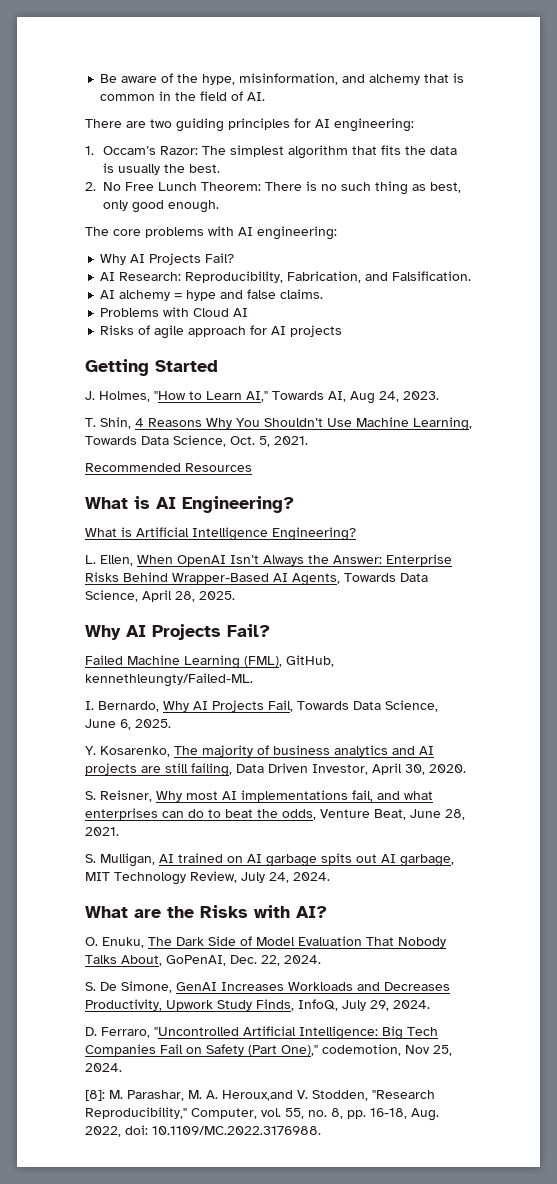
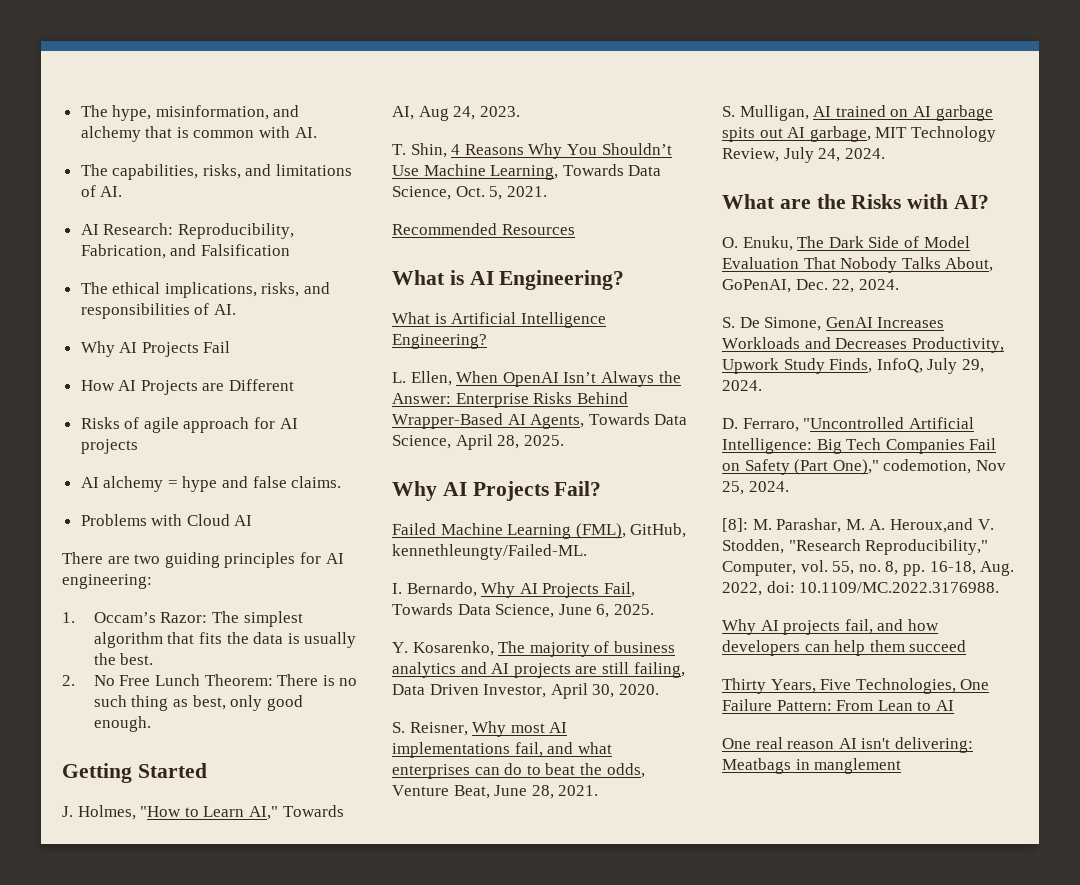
[100,73,199,83] Be aware of the -> [80,105,108,117] The
[159,91,266,101] in the field of AI. -> [259,126,317,138] [80,164,353,180] [80,185,123,197] [80,223,294,239] [80,244,290,259] [80,282,331,298] [80,303,236,319] [80,341,231,357] [80,379,295,395] [80,417,298,433] [80,439,138,454] [80,476,342,492] [80,514,253,526] with AI. // The capabilities, risks, and limitations of AI. // AI Research: Reproducibility, Fabrication, and Falsification // The ethical implications, risks, and responsibilities of AI. // Why AI Projects Fail // How AI Projects are Different // Risks of agile approach for AI projects // AI alchemy = hype and false claims. // Problems with Cloud AI
[85,226,337,240] [100,253,235,265] [100,271,472,283] [100,289,324,301] [100,307,249,317] [100,325,343,339] // The core problems with AI engineering: // Why AI Projects Fail? // AI Research: Reproducibility, Fabrication, and Falsification. // AI alchemy = hype and false claims. // Problems with Cloud AI // Risks of agile approach for AI projects -> (151, 724) none
(321, 1130) none -> [722,619,939,635] [722,640,967,656] [722,678,990,694] [722,699,954,711] [722,737,973,753] [722,758,902,774] // Why AI projects fail, and how developers can help them succeed // Thirty Years, Five Technologies, One Failure Pattern: From Lean to AI // One real reason AI isn't delivering: Meatbags in manglement

